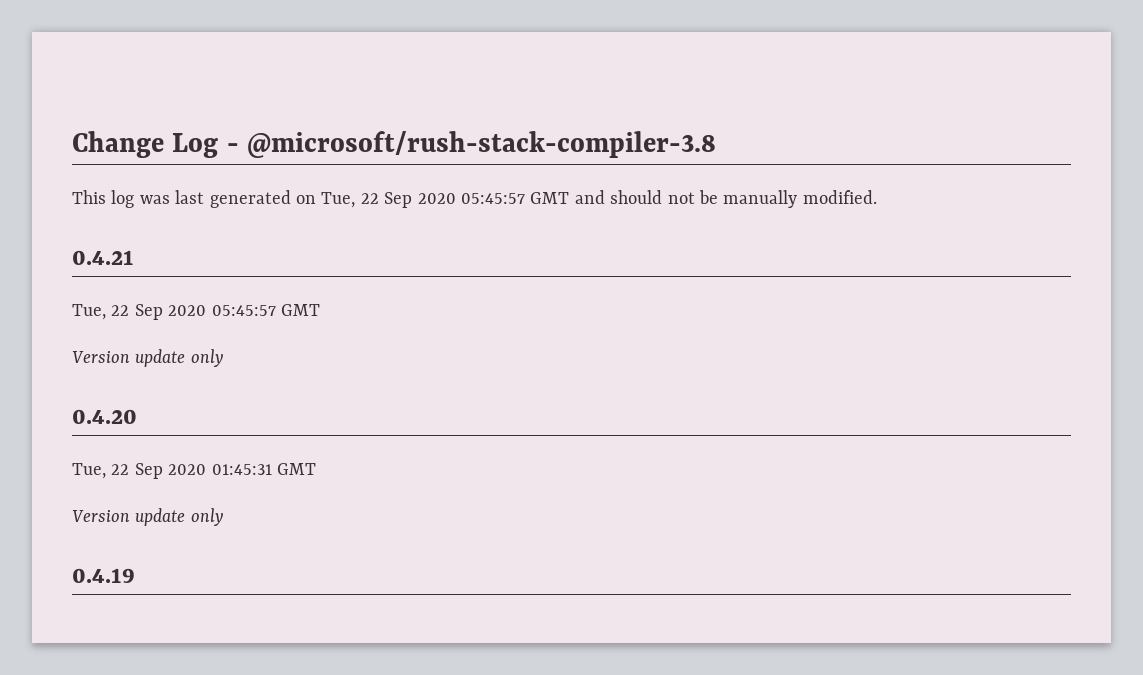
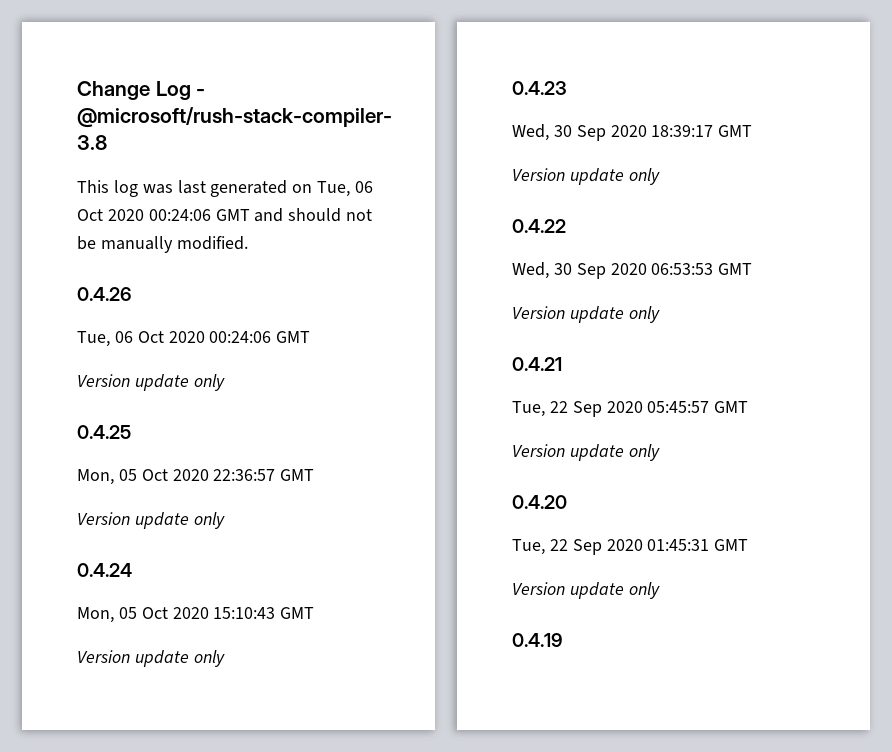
[360,192,525,208] 22 Sep 2020 05:45:57 -> [355,181,374,193] [77,209,211,221] 06 Oct 2020 00:24:06
(877, 197) none -> [77,287,132,301] [77,331,311,347] [77,374,225,391] [77,425,131,439] [77,469,315,485] [77,512,225,529] [77,563,132,577] [77,607,315,623] [77,650,225,667] [512,81,567,95] [512,124,753,141] [512,168,660,185] [512,219,566,233] [512,262,753,279] [512,306,660,323] // 0.4.26 // Tue, 06 Oct 2020 00:24:06 GMT // Version update only // 0.4.25 // Mon, 05 Oct 2020 22:36:57 GMT // Version update only // 0.4.24 // Mon, 05 Oct 2020 15:10:43 GMT // Version update only // 0.4.23 // Wed, 30 Sep 2020 18:39:17 GMT // Version update only // 0.4.22 // Wed, 30 Sep 2020 06:53:53 GMT // Version update only

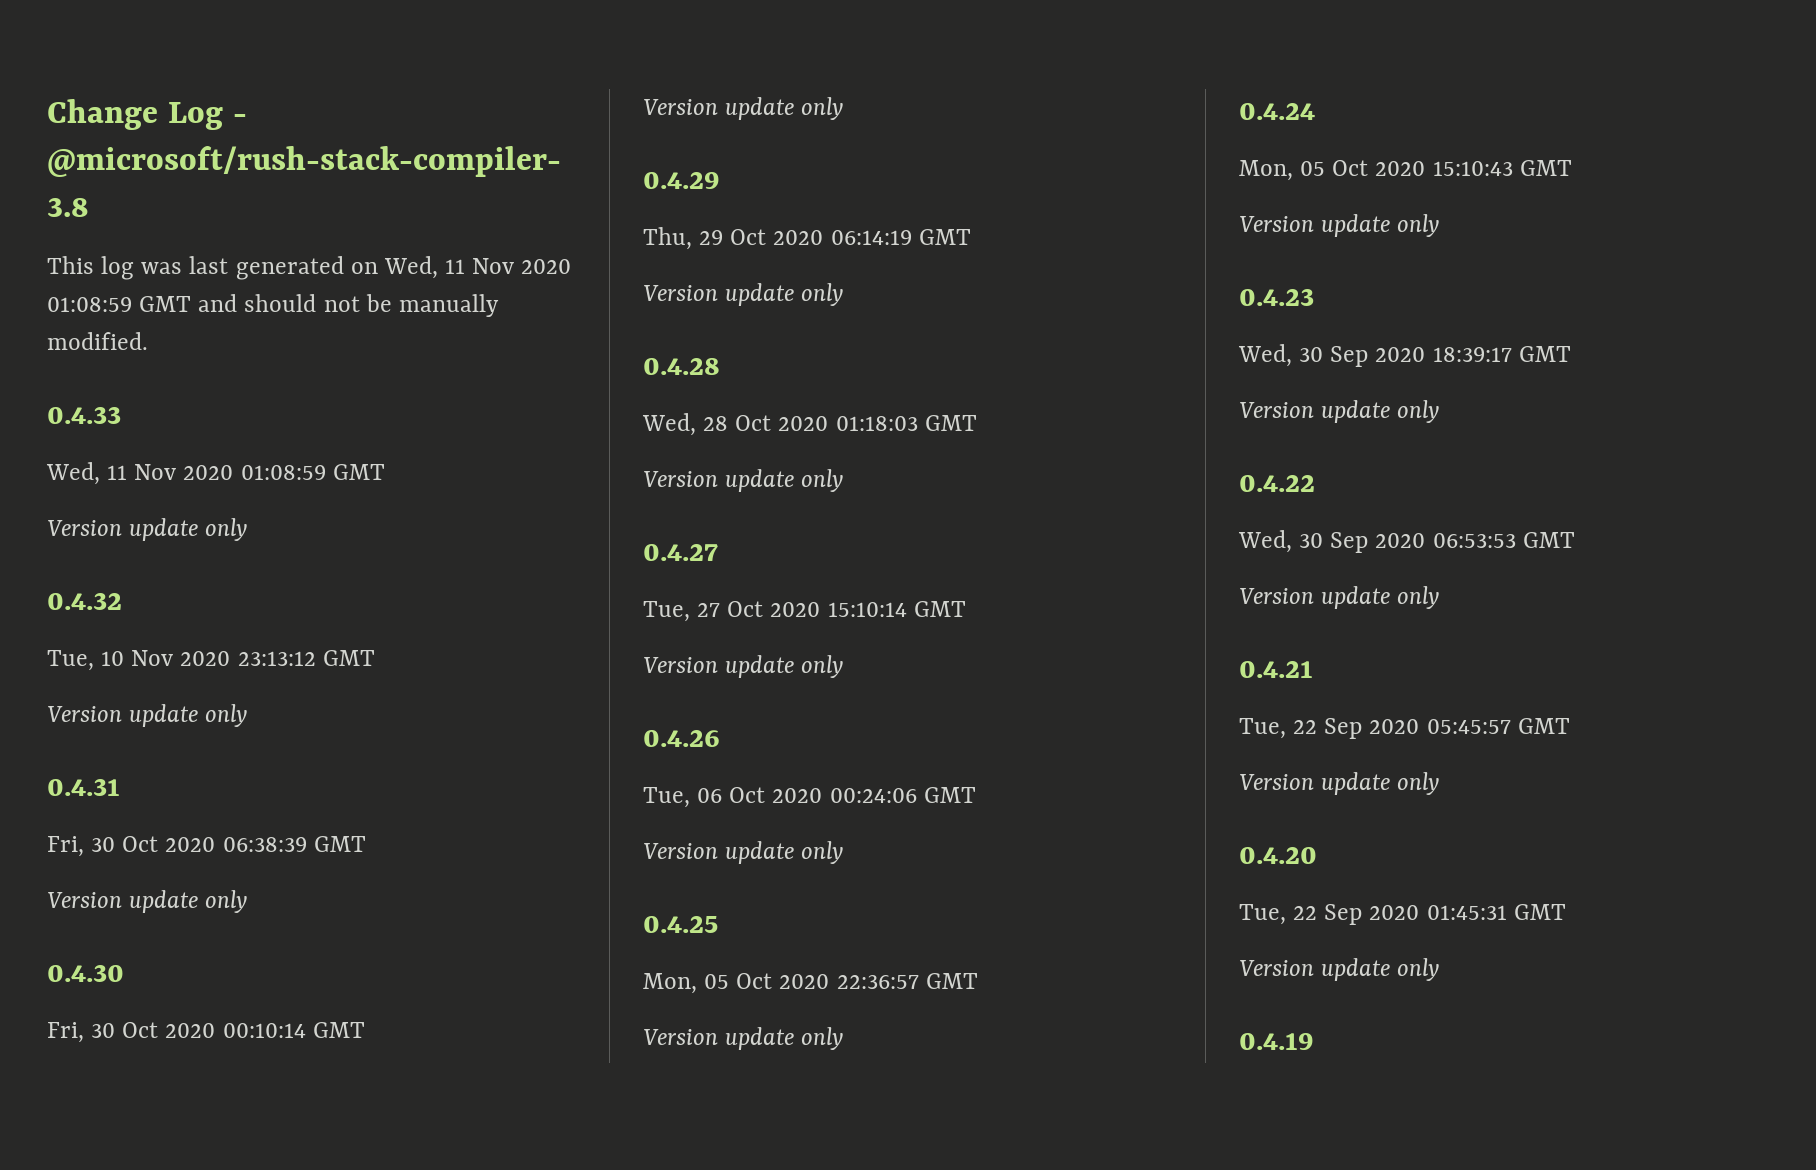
[317,181,374,197] [77,209,211,221] Tue, 06 Oct 2020 00:24:06 -> [383,256,572,279] [47,297,132,312] Wed, 11 Nov 2020 01:08:59
(248, 243) none -> [47,407,121,424] [46,462,385,485] [47,518,248,541] [47,593,122,610] [47,650,375,671] [47,704,248,727] [47,779,120,796] [47,836,366,857] [47,890,248,913] [47,965,124,982] [47,1022,365,1043] [643,97,844,120] [643,172,720,189] [643,227,971,250] [643,283,844,306] [643,358,720,375] [642,413,977,436] [643,469,844,492] [643,544,718,561] [643,601,966,622] [643,655,844,678] // 0.4.33 // Wed, 11 Nov 2020 01:08:59 GMT // Version update only // 0.4.32 // Tue, 10 Nov 2020 23:13:12 GMT // Version update only // 0.4.31 // Fri, 30 Oct 2020 06:38:39 GMT // Version update only // 0.4.30 // Fri, 30 Oct 2020 00:10:14 GMT // Version update only // 0.4.29 // Thu, 29 Oct 2020 06:14:19 GMT // Version update only // 0.4.28 // Wed, 28 Oct 2020 01:18:03 GMT // Version update only // 0.4.27 // Tue, 27 Oct 2020 15:10:14 GMT // Version update only

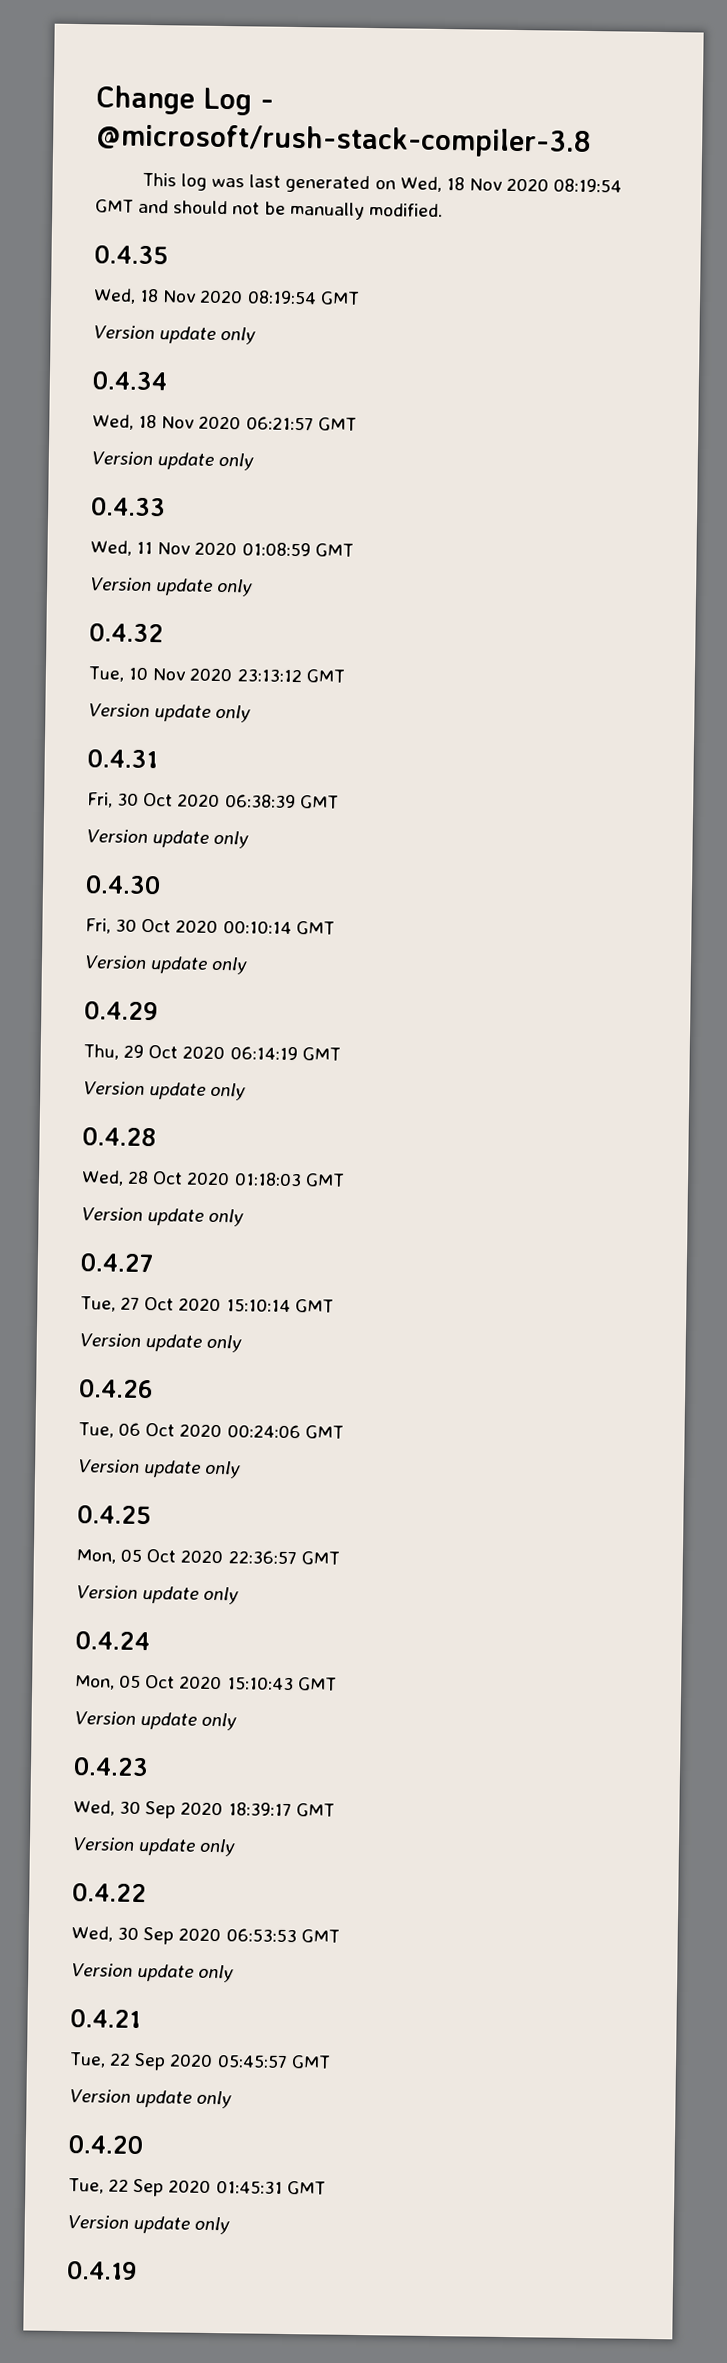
[445,258,572,274] [47,297,132,312] 11 Nov 2020 01:08:59 -> [445,177,623,193] 18 Nov 2020 08:19:54
(148, 341) none -> [94,245,168,265] [93,288,360,305] [93,325,257,345] [92,371,167,391] [92,414,357,431] [91,451,255,471] // 0.4.35 // Wed, 18 Nov 2020 08:19:54 GMT // Version update only // 0.4.34 // Wed, 18 Nov 2020 06:21:57 GMT // Version update only

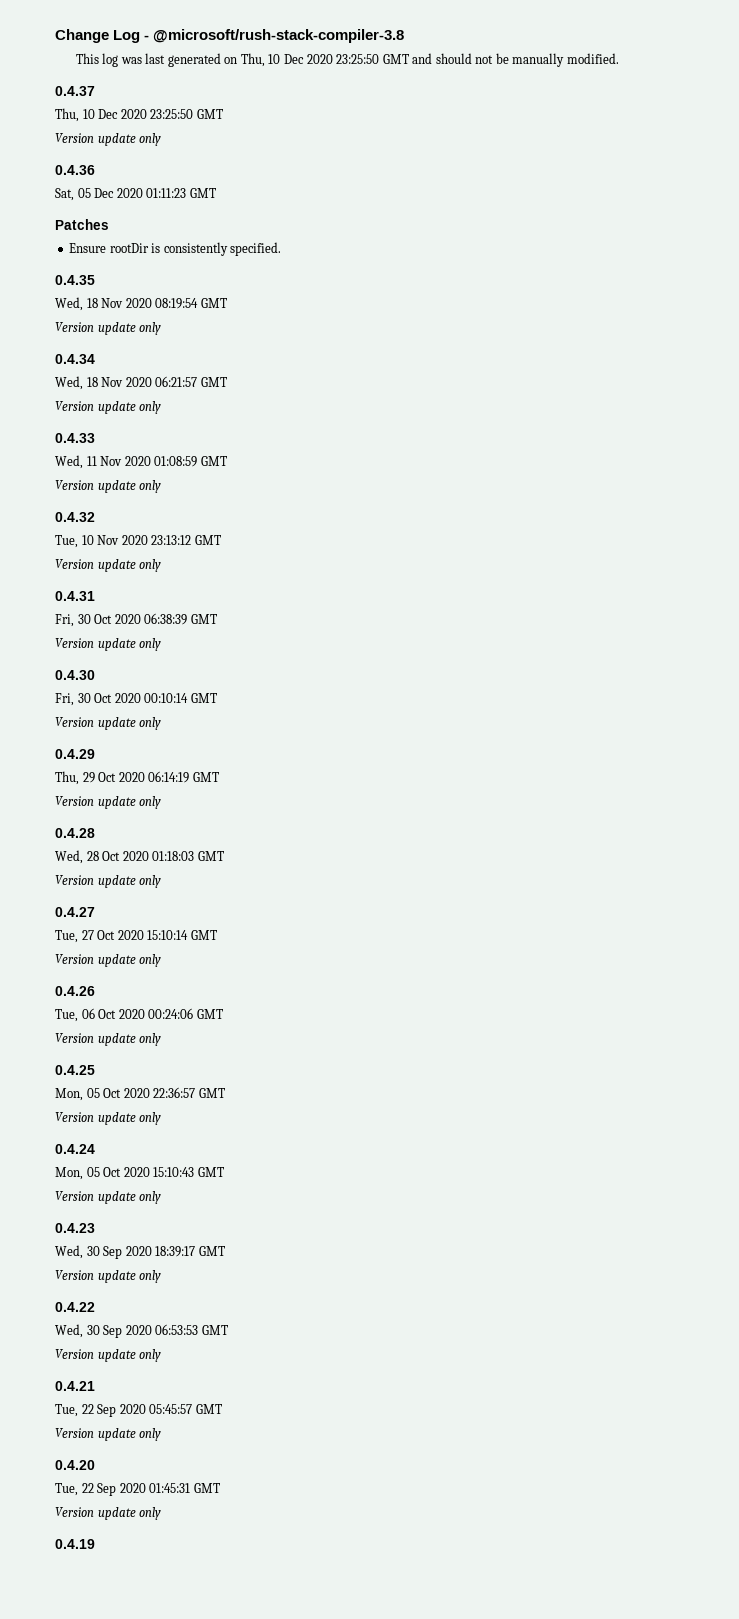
[399,176,623,193] Wed, 18 Nov 2020 08:19:54 -> [240,53,380,67] Thu, 10 Dec 2020 23:25:50
(443, 209) none -> [55,86,95,96] [55,108,223,122] [55,133,162,146] [55,165,95,175] [55,188,216,201] [55,219,109,230] [69,242,282,256] // 0.4.37 // Thu, 10 Dec 2020 23:25:50 GMT // Version update only // 0.4.36 // Sat, 05 Dec 2020 01:11:23 GMT // Patches // Ensure rootDir is consistently specified.

